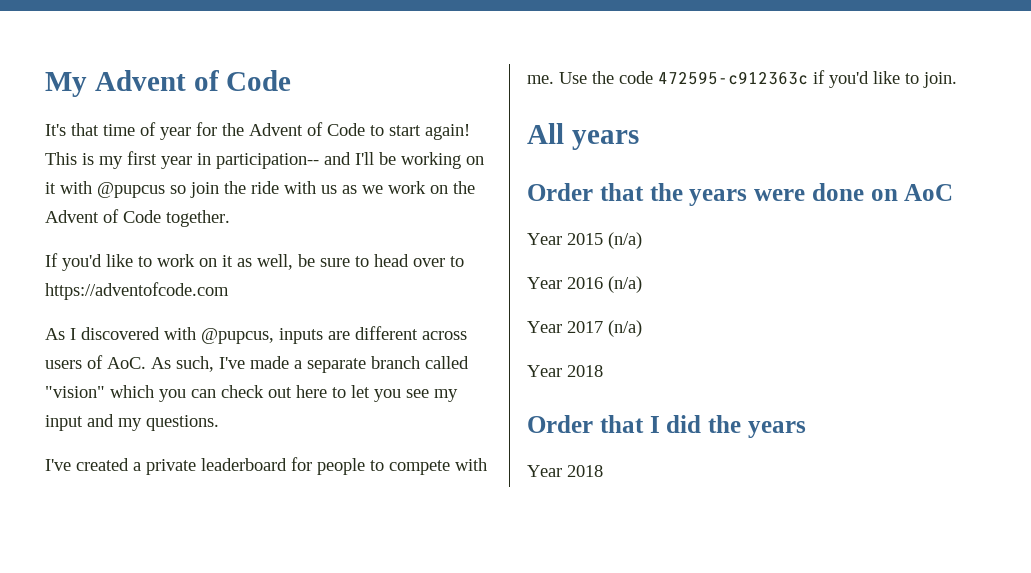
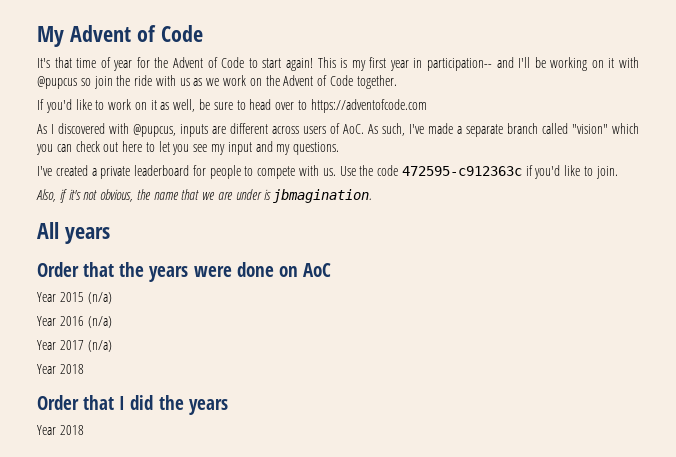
[527,75,554,84] me. -> [322,168,336,176] us.
(957, 80) none -> [36,189,373,203] // Also, if it's not obvious, the name that we are under is jbmagination.

